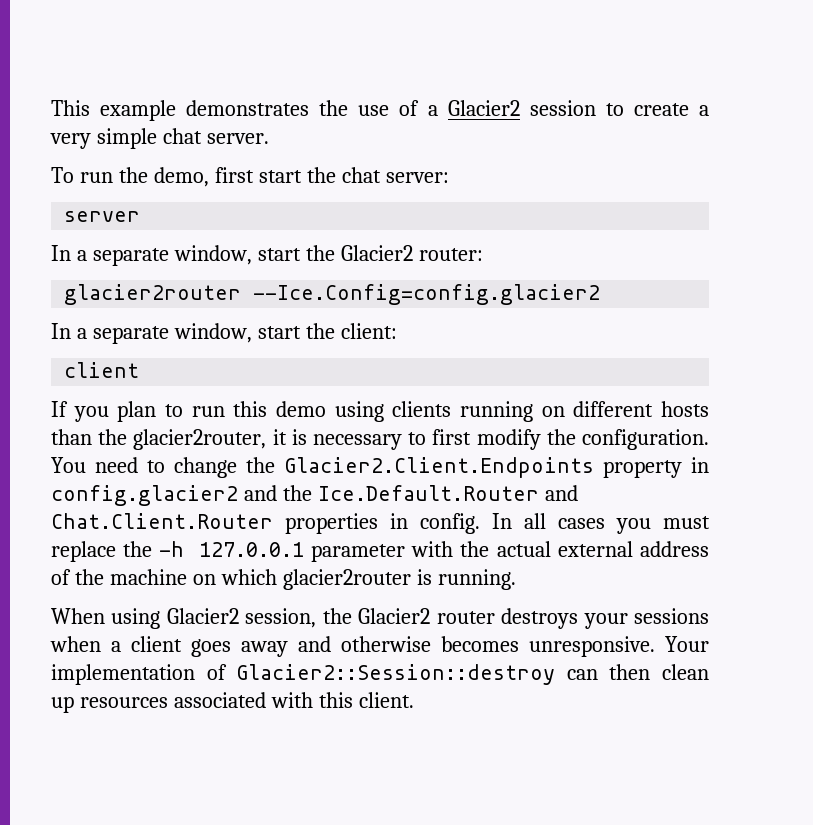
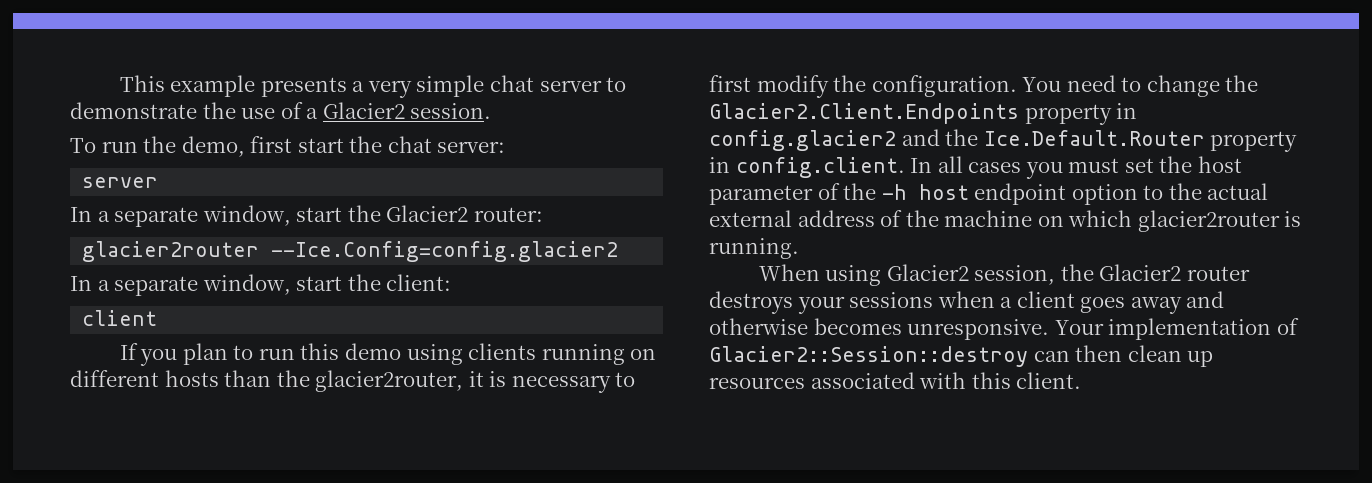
[186,100,310,116] demonstrates -> [260,75,627,98] [70,102,197,119] presents a very simple chat server to demonstrate
[529,100,709,116] [50,128,269,149] session to create a very simple chat server. -> [410,103,492,119] session.
[544,485,578,501] [51,513,480,534] and Chat.Client.Router properties in config. -> [1210,131,1298,152] [709,157,905,178] property in config.client.
[51,541,454,562] replace the -h 127.0.0.1 parameter with -> [1124,156,1242,173] [709,183,1164,205] set the host parameter of the -h host endpoint option to

